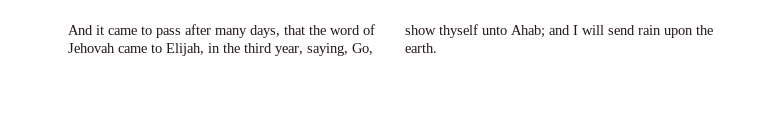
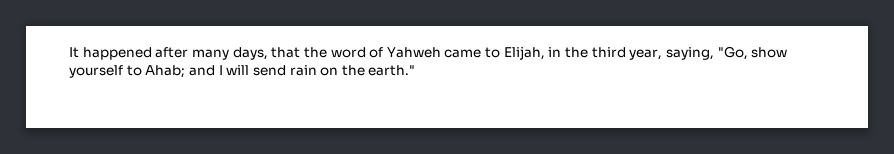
[68,25,181,38] And it came to pass -> [69,47,152,60] It happened
[68,43,115,53] Jehovah -> [386,47,441,58] Yahweh
[352,43,373,55] [405,24,507,38] Go, show thyself unto -> [717,46,788,60] [69,65,142,78] "Go, show yourself to
[664,25,713,38] [405,43,437,53] upon the earth. -> [320,65,416,76] on the earth."

